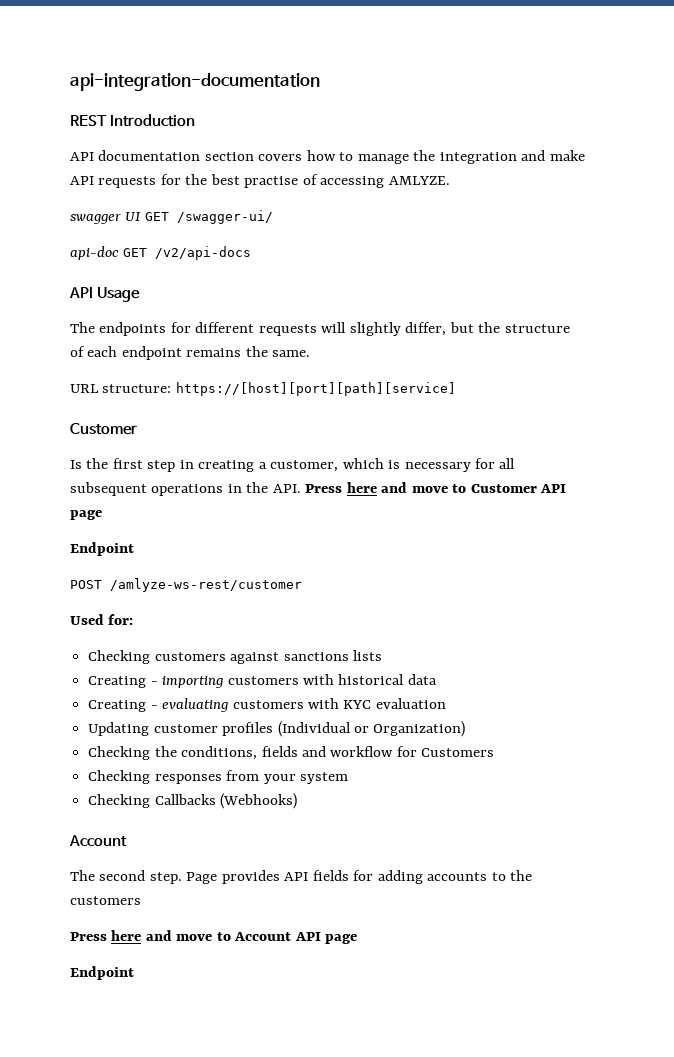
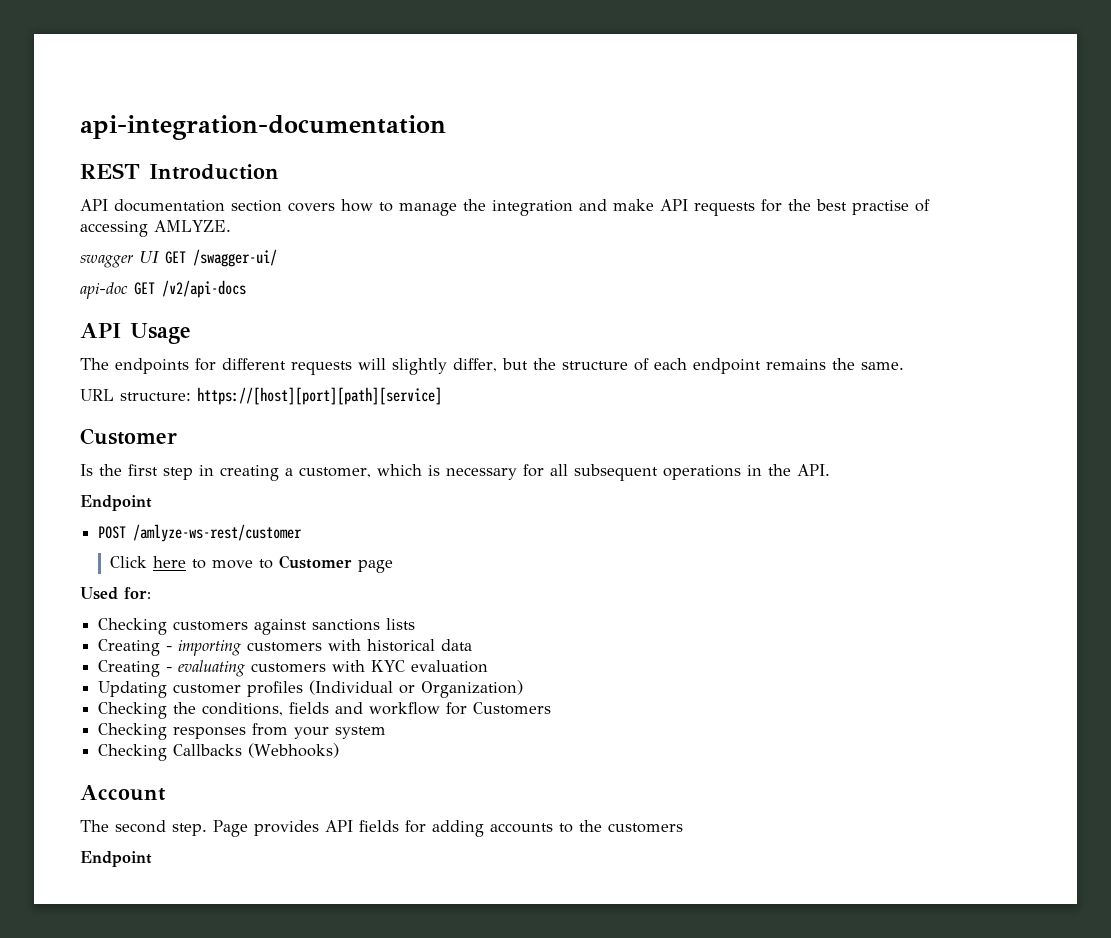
[305,482,567,493] [70,510,102,520] [70,542,134,556] [70,578,302,592] Press here and move to Customer API page // Endpoint // POST /amlyze-ws-rest/customer -> [80,495,152,511] [98,524,303,542] [109,555,393,573] // Endpoint // POST /amlyze-ws-rest/customer // Click here to move to Customer page
[70,930,358,944] // Press here and move to Account API page -> (683, 828) none

